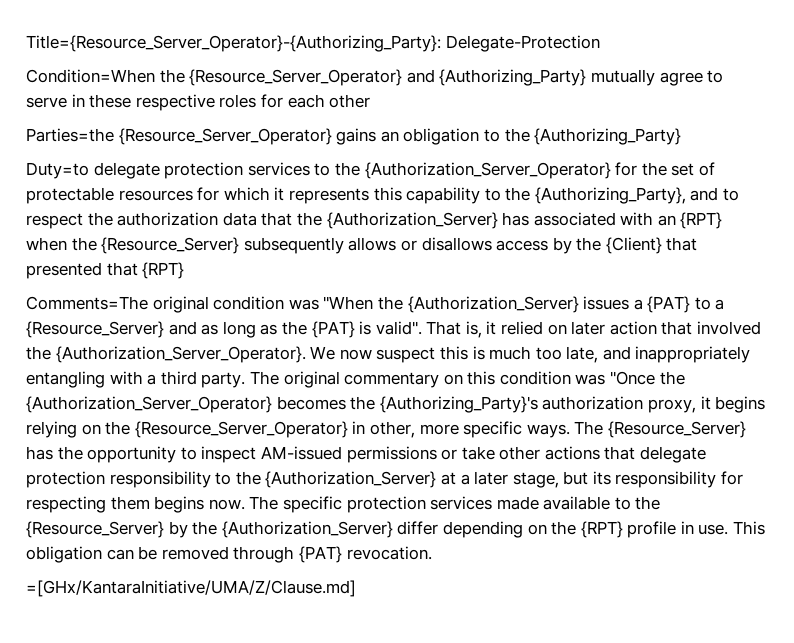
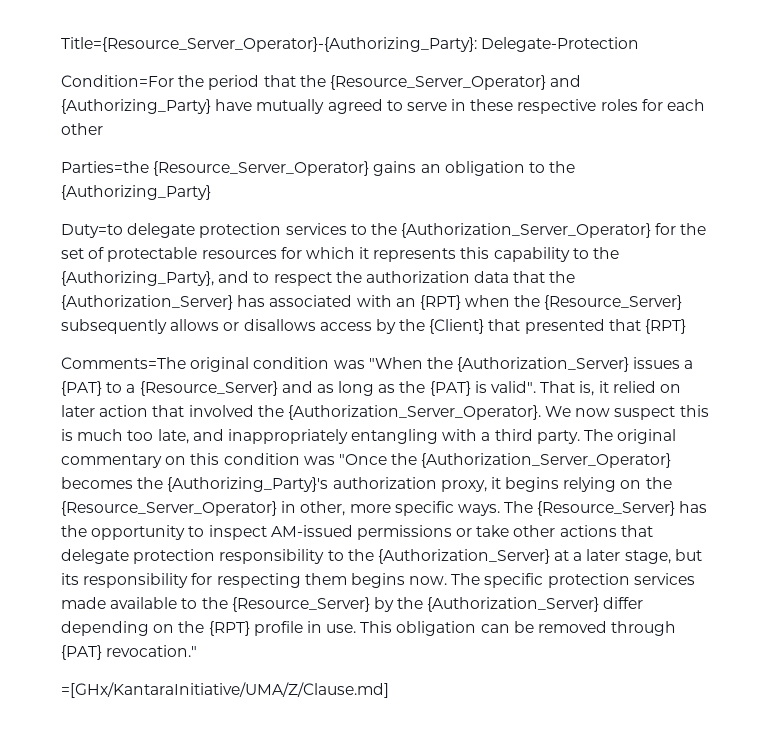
[26,69,155,83] Condition=When -> [61,75,296,90] Condition=For the period that
[590,69,703,86] mutually agree -> [215,99,383,114] have mutually agreed
[346,546,432,560] revocation. -> [106,645,198,657] revocation."

